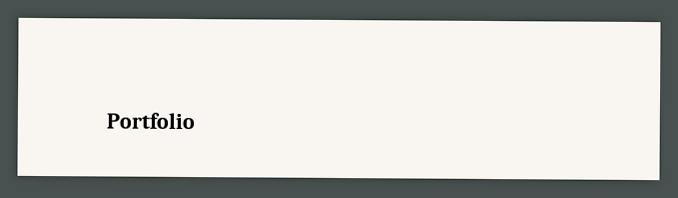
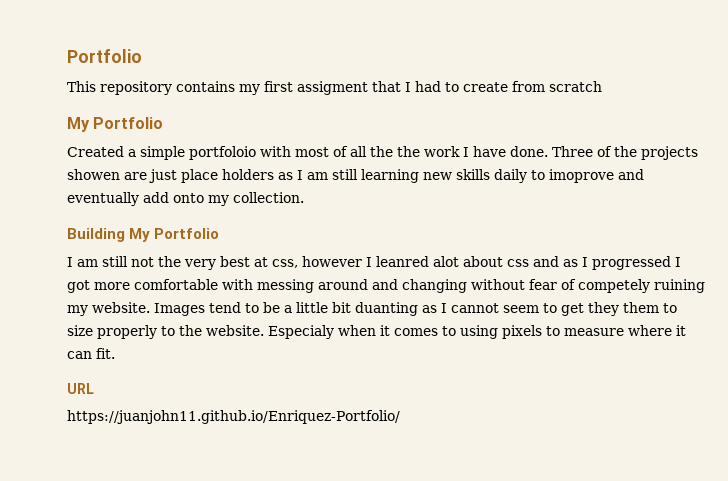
[106,112,195,130] Portfolio -> [67,49,142,63] [67,81,602,95] [67,117,164,132] [67,146,698,160] [67,169,644,183] [67,192,304,206] [67,228,220,242] [67,256,681,270] [67,279,705,293] [67,302,677,316] [67,325,686,339] [67,348,115,359] [67,383,94,394] [67,410,400,424] Portfolio // This repository contains my first assigment that I had to create from scratch // My Portfolio // Created a simple portfoloio with most of all the the work I have done. Three of the projects showen are just place holders as I am still learning new skills daily to imoprove and eventually add onto my collection. // Building My Portfolio // I am still not the very best at css, however I leanred alot about css and as I progressed I got more comfortable with messing around and changing without fear of competely ruining my website. Images tend to be a little bit duanting as I cannot seem to get they them to size properly to the website. Especialy when it comes to using pixels to measure where it can fit. // URL // https://juanjohn11.github.io/Enriquez-Portfolio/

